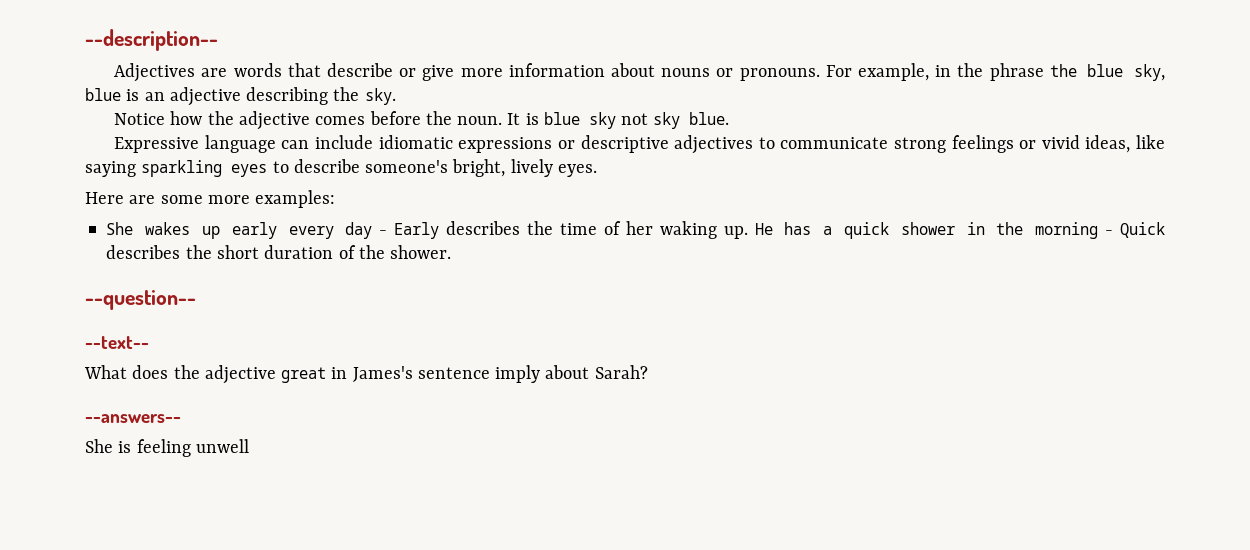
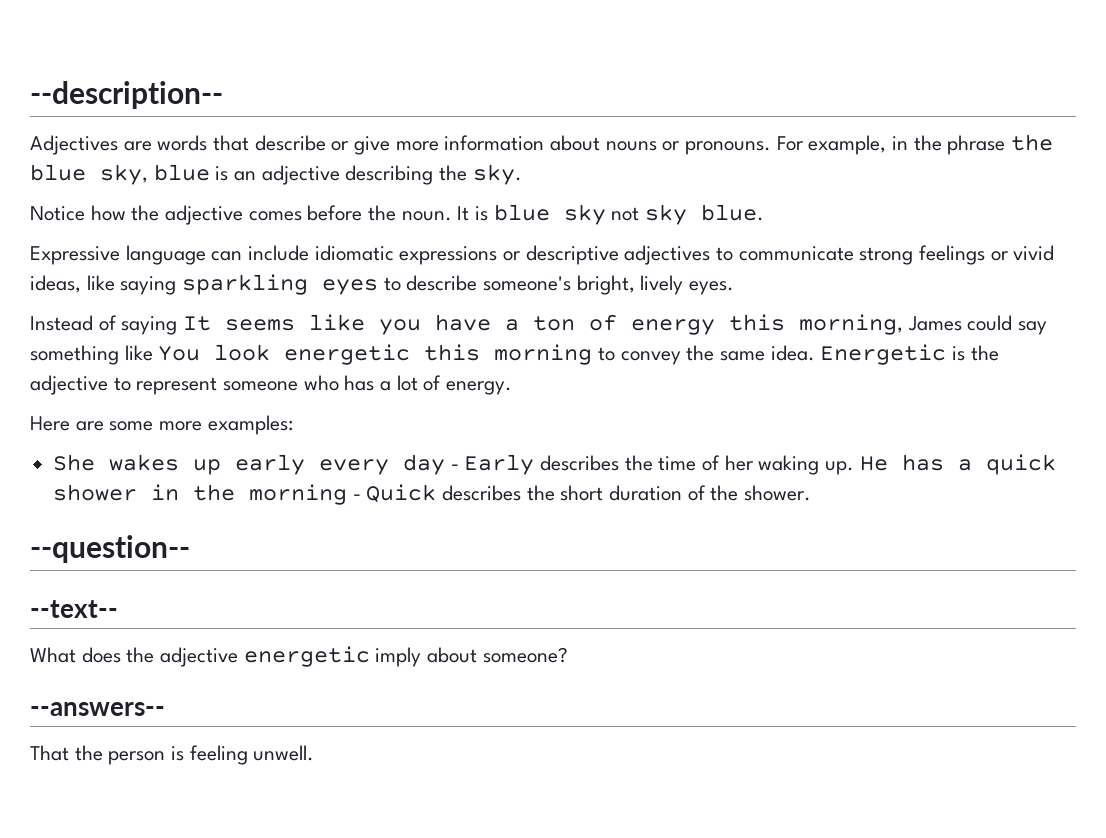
(597, 170) none -> [30,314,1048,335] [30,344,999,365] [30,375,513,395] // Instead of saying It seems like you have a ton of energy this morning, James could say something like You look energetic this morning to convey the same idea. Energetic is the adjective to represent someone who has a lot of energy.
[281,366,490,383] great in James's sentence -> [243,646,370,667] energetic
[594,365,648,379] Sarah? -> [482,647,568,663] someone?
[85,439,113,453] She -> [30,745,166,765] That the person
[195,439,249,453] unwell -> [253,745,315,761] unwell.

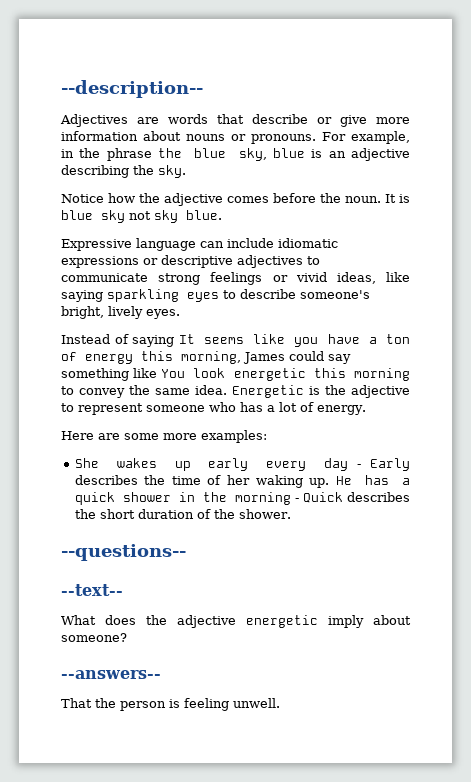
[30,535,190,563] --question-- -> [61,544,186,561] --questions--

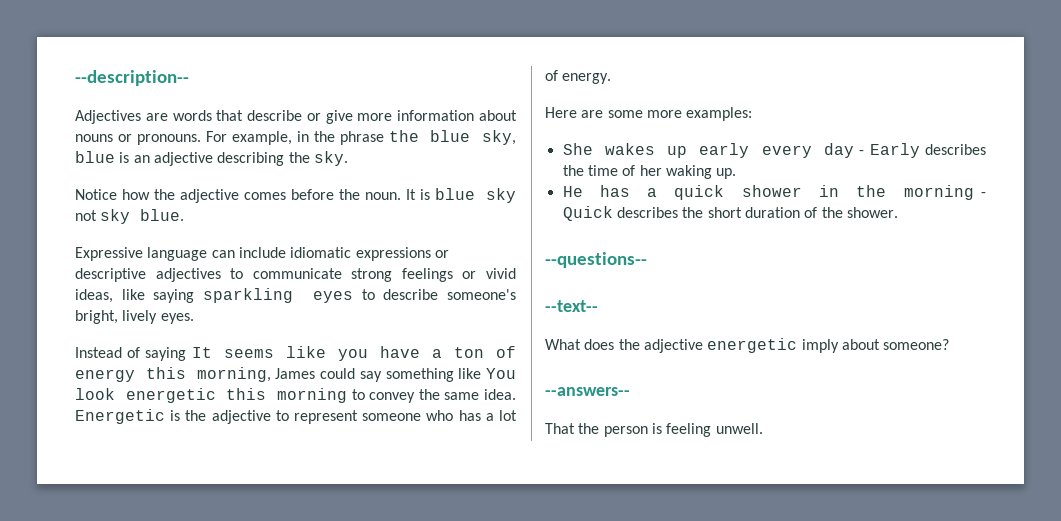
(330, 483) none -> (737, 173) //

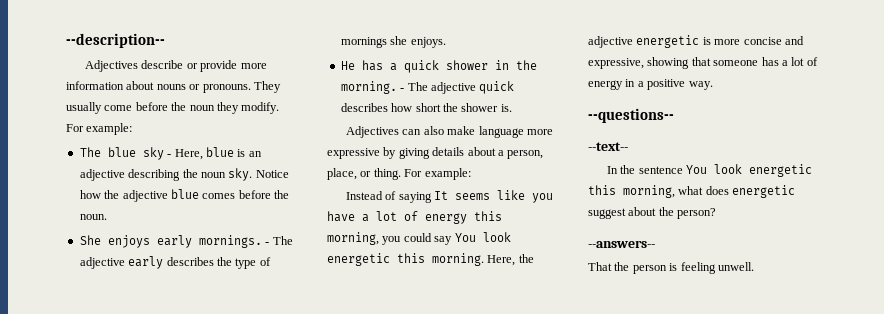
[145,110,244,121] are words that -> (139, 66) none
[325,110,353,124] give -> [200,60,238,72] provide
[205,130,517,145] For example, in the phrase the blue sky, -> [253,81,281,93] [66,102,280,114] [66,123,133,135] [79,147,203,160] They usually come before the noun they modify. For example: // The blue sky - Here,
(310, 157) none -> [200,172,226,178] noun
(348, 158) // -> (253, 174) none
(239, 196) none -> [170,189,199,199] blue
[405,188,516,203] [75,209,185,224] [75,247,449,261] [75,268,516,282] [75,288,516,303] [75,310,194,324] It is blue sky not sky blue. // Expressive language can include idiomatic expressions or descriptive adjectives to communicate strong feelings or vivid ideas, like saying sparkling eyes to describe someone's bright, lively eyes. -> [79,235,293,248] [79,256,271,269] [340,36,446,48] [340,60,537,73] [340,81,515,94] [340,103,512,112] [346,126,553,138] [327,147,544,159] [327,168,471,180] // She enjoys early mornings. - The adjective early describes the type of mornings she enjoys. // He has a quick shower in the morning. - The adjective quick describes how short the shower is. // Adjectives can also make language more expressive by giving details about a person, place, or thing. For example:
[453,347,484,358] ton -> [376,211,397,221] lot
[275,368,316,379] James -> [382,236,402,245] you
[385,368,517,382] [75,388,516,403] [75,409,517,424] [545,70,612,84] [545,107,753,121] [562,143,986,158] [562,165,737,179] [562,185,986,200] [562,206,898,221] [545,252,647,268] [545,300,598,312] [545,338,950,353] something like You look energetic this morning to convey the same idea. Energetic is the adjective to represent someone who has a lot of energy. // Here are some more examples: // She wakes up early every day - Early describes the time of her waking up. // He has a quick shower in the morning - Quick describes the short duration of the shower. // --questions-- // --text-- // What does the adjective energetic imply about someone? -> [454,232,511,242] [327,253,534,266] [588,35,804,48] [588,57,818,69] [588,79,713,90] [588,108,674,123] [588,142,628,151] [607,164,813,177] [588,185,796,198] [588,207,717,219] You look energetic this morning. Here, the adjective energetic is more concise and expressive, showing that someone has a lot of energy in a positive way. // --questions-- // --text-- // In the sentence You look energetic this morning, what does energetic suggest about the person?

